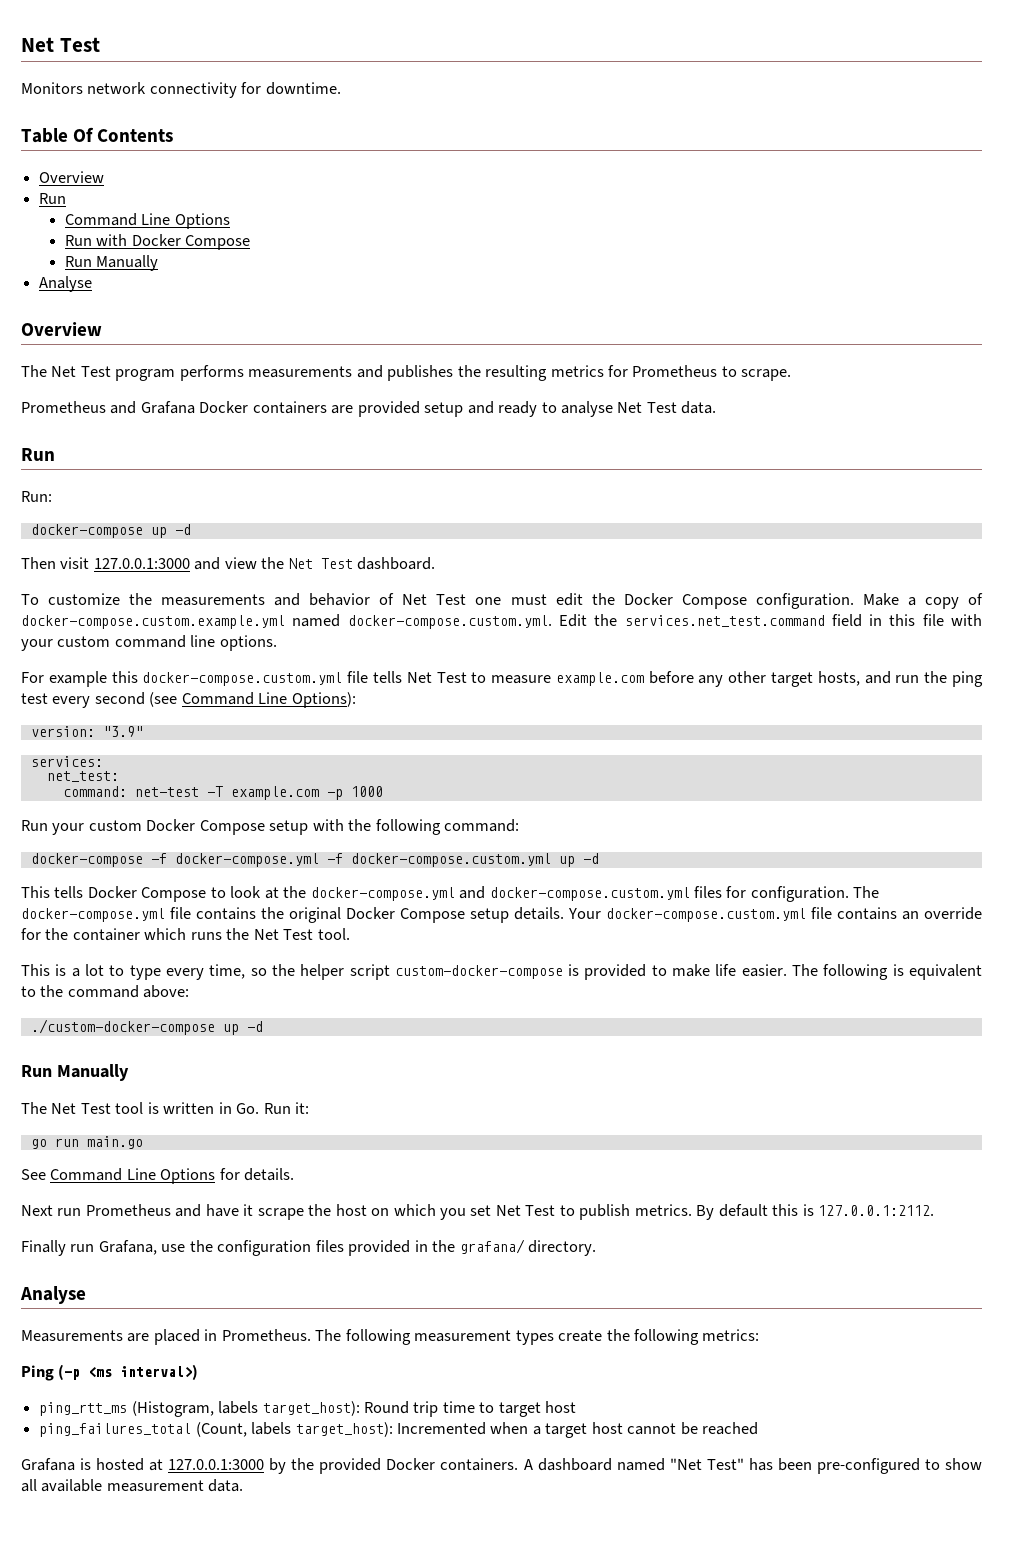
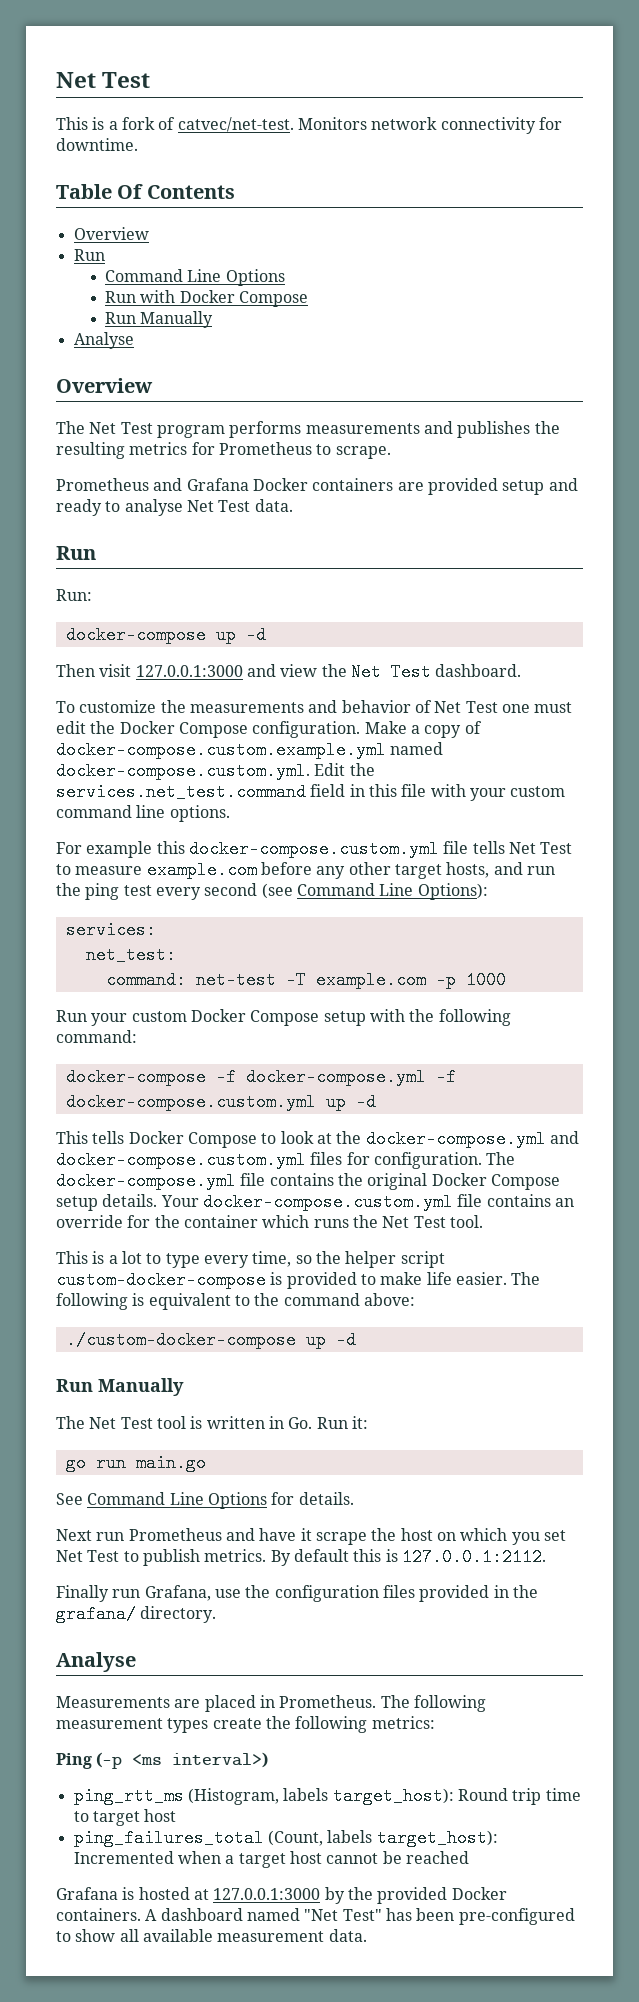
(100, 44) none -> [56,117,294,132] This is a fork of catvec/net-test.
[30,726,143,737] // version: "3.9" -> (488, 891) none

